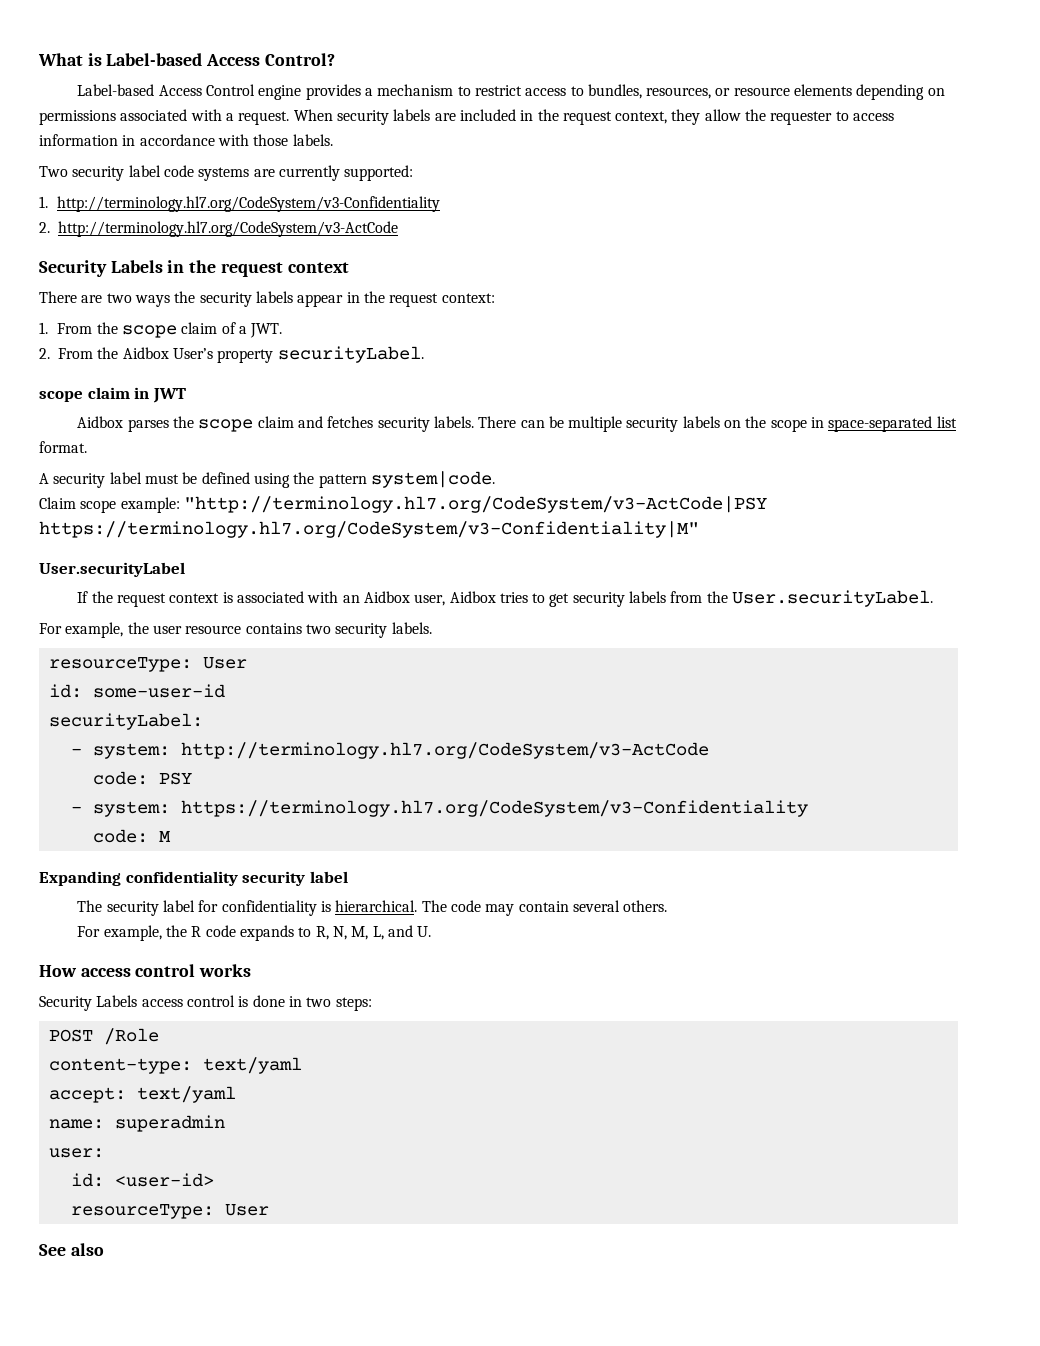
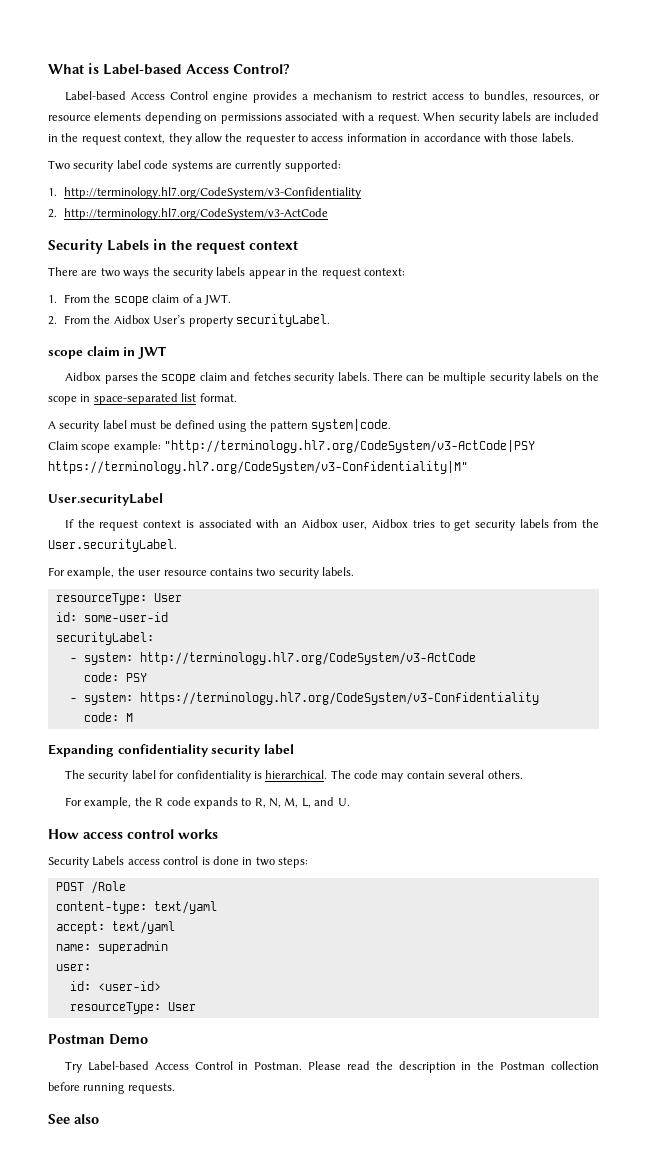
(269, 1210) none -> [48,1034,148,1045] [65,1061,599,1073] [48,1082,175,1094] // Postman Demo // Try Label-based Access Control in Postman. Please read the description in the Postman collection before running requests.

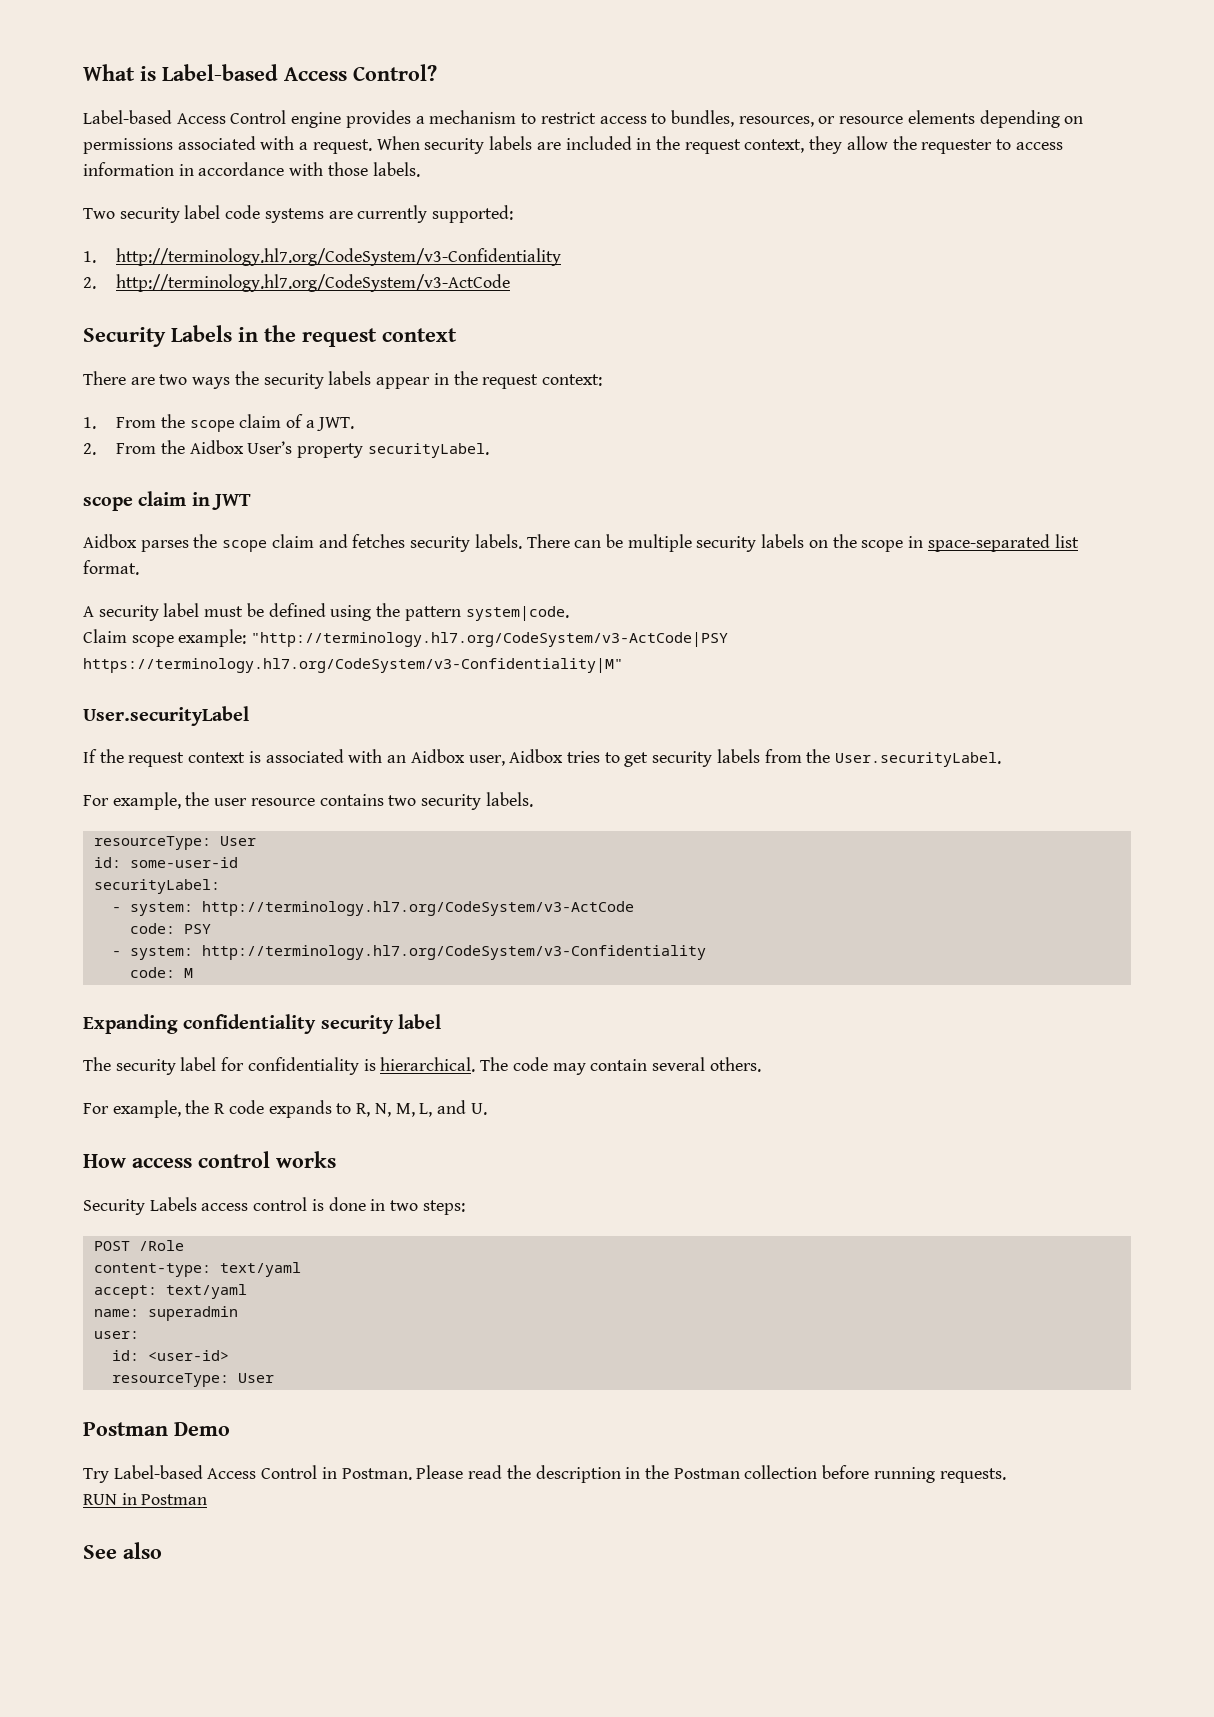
[139,692,539,705] https://terminology.hl7.org/CodeSystem/v3-Confidentiality -> [201,945,706,960] http://terminology.hl7.org/CodeSystem/v3-Confidentiality
(175, 1088) none -> [83,1493,208,1505] // RUN in Postman

